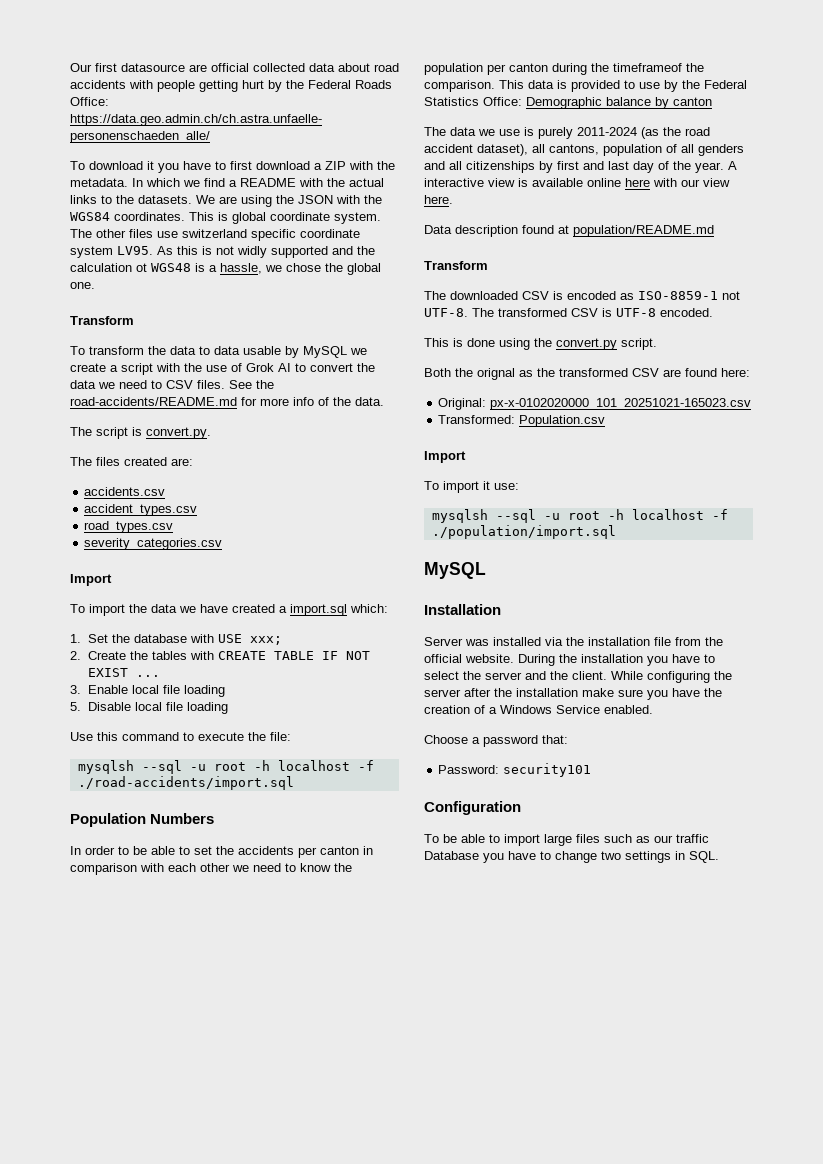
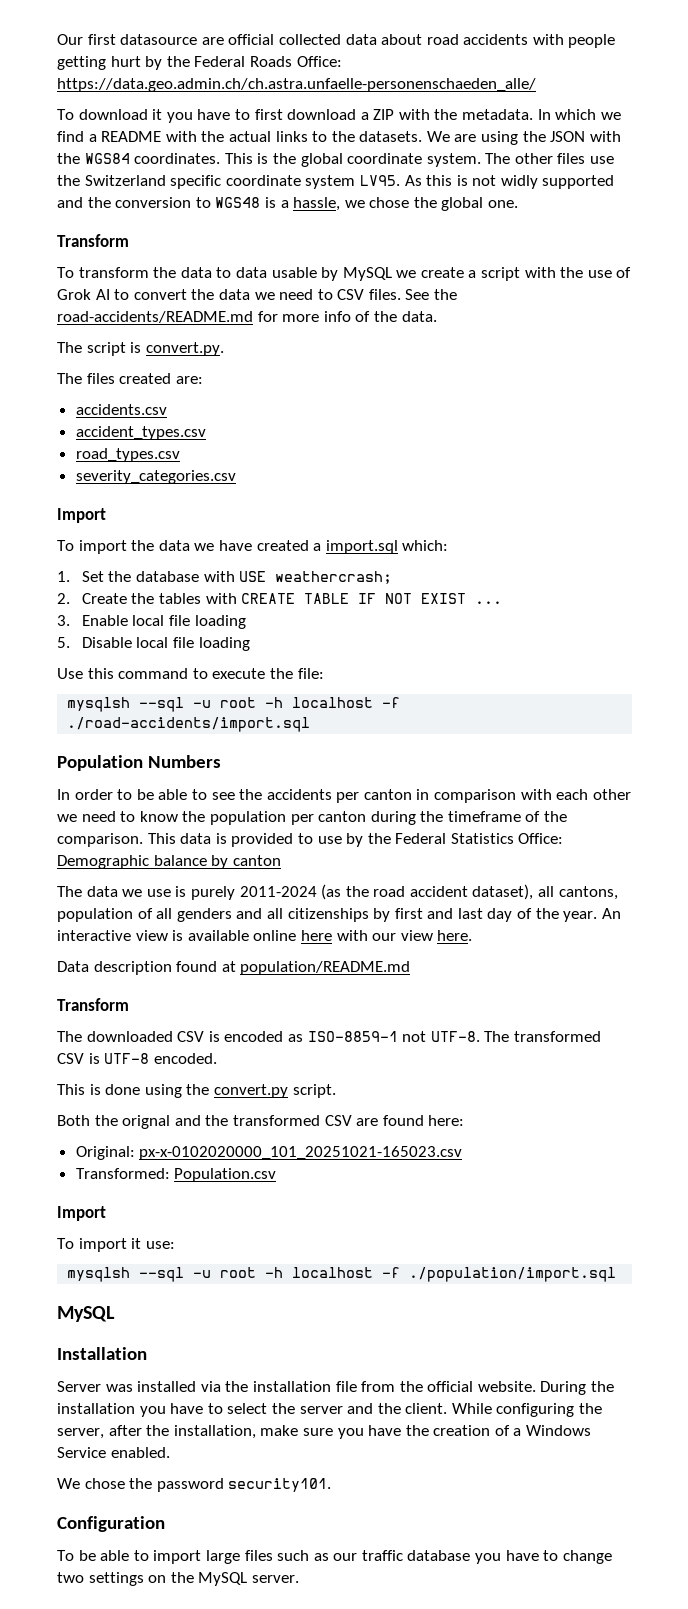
(228, 216) none -> [272,153,296,164] the
[182,229,247,238] switzerland -> [57,175,166,186] the Switzerland
[70,263,147,272] calculation ot -> [115,197,211,208] conversion to
[249,636,282,645] xxx; -> [275,571,393,584] weathercrash;
[194,846,212,855] set -> [211,792,235,800] see
[613,63,682,72] timeframeof -> [447,811,541,822] timeframe of
[728,161,737,170] A -> [601,908,621,919] An
[519,370,533,377] as -> [174,1115,201,1126] and
[424,689,461,697] server -> [57,1428,104,1439] server,
[516,688,578,697] installation -> [173,1425,256,1439] installation,
[424,735,568,747] [438,763,592,777] Choose a password that: // Password: security101 -> [57,1478,332,1492] We chose the password security101.
[424,851,479,860] Database -> [407,1550,471,1561] database
[675,851,719,863] in SQL. -> [148,1572,299,1586] on the MySQL server.

